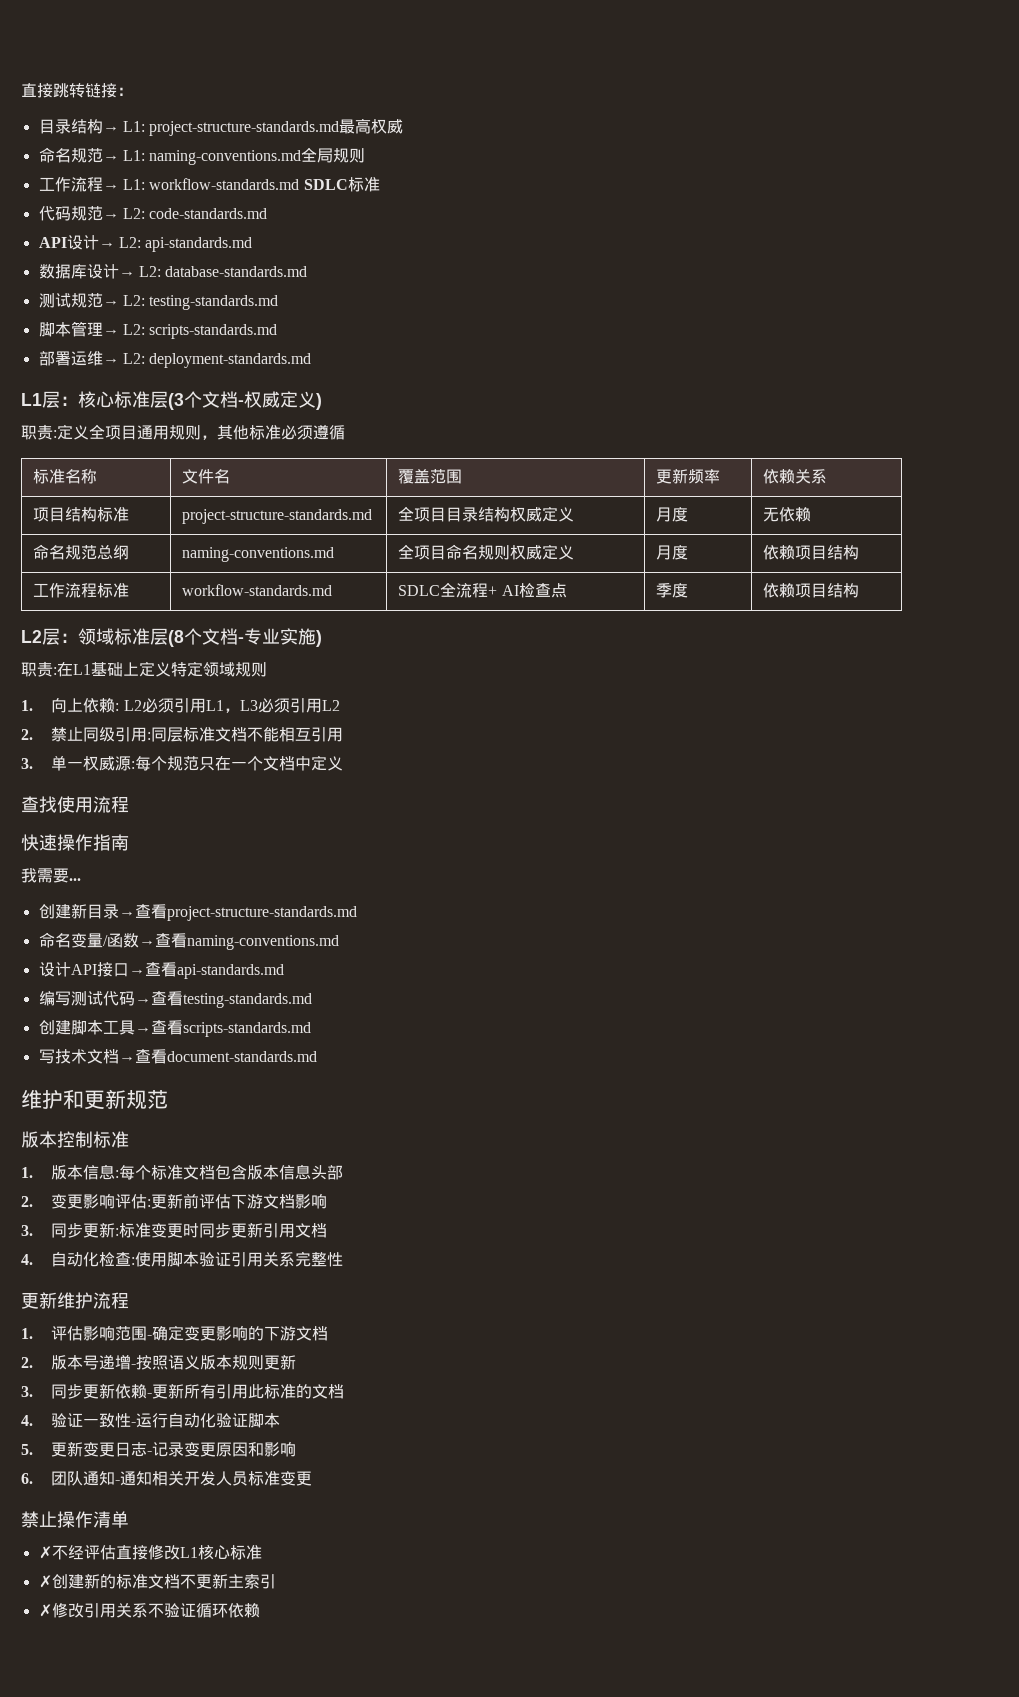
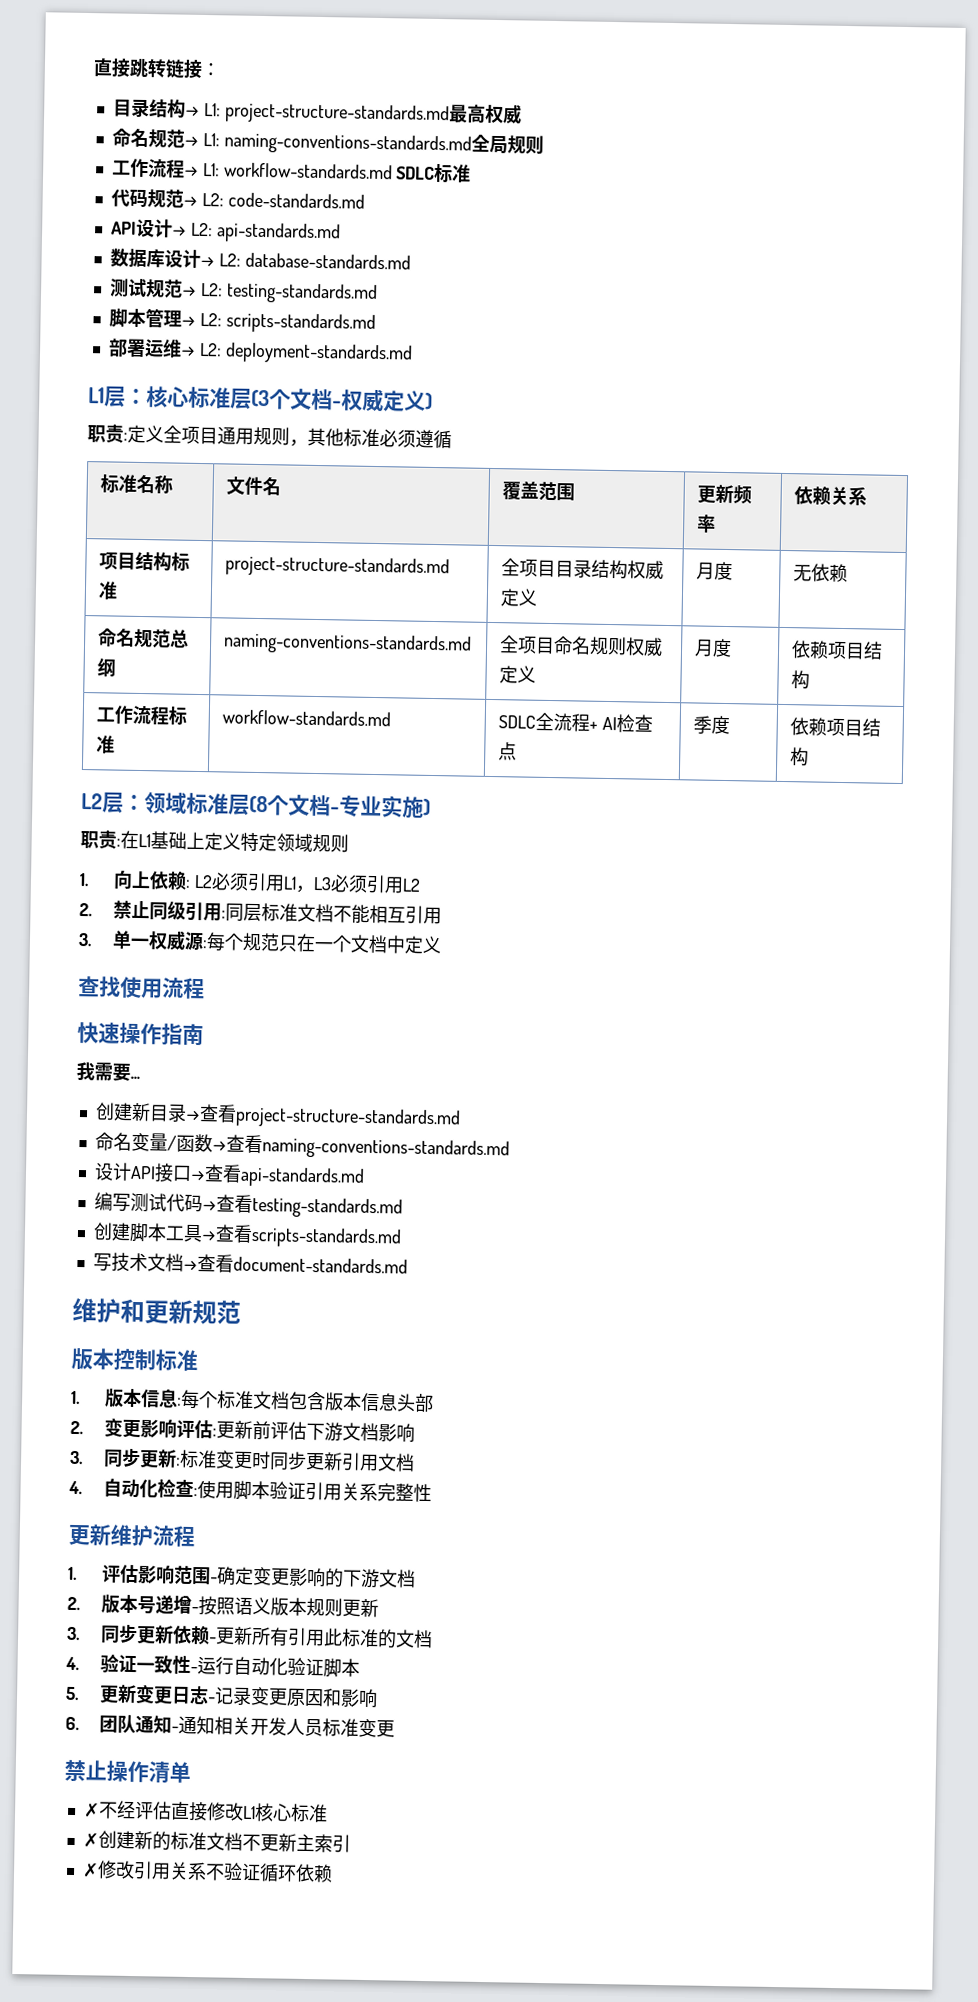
[149,150,302,165] naming-conventions.md -> [223,132,472,156] naming-conventions-standards.md
[182,547,335,562] naming-conventions.md -> [222,632,472,656] naming-conventions-standards.md
[186,935,339,950] naming-conventions.md -> [261,1137,510,1161] naming-conventions-standards.md

